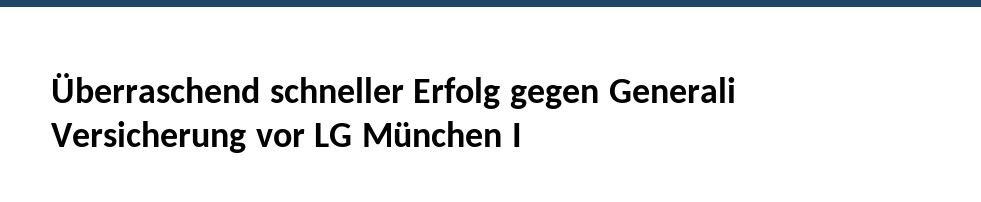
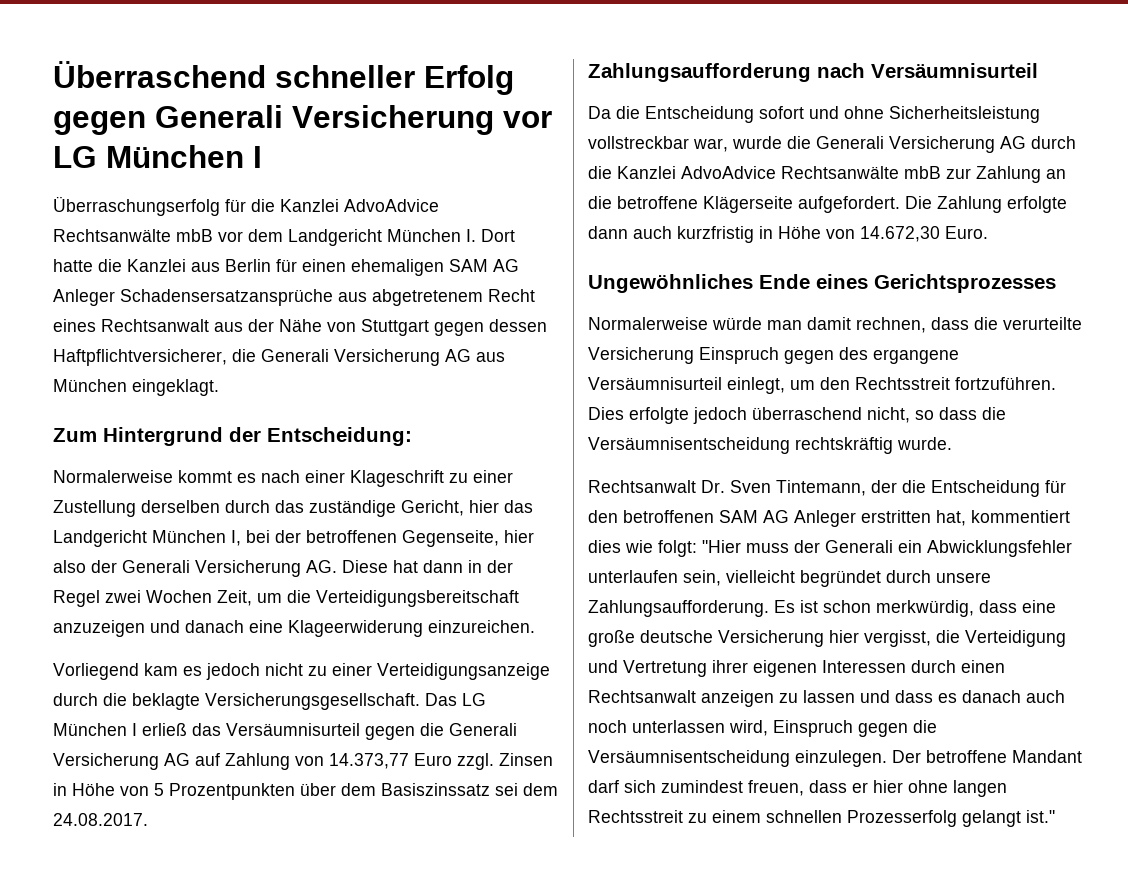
(522, 135) none -> [53,196,439,216] [53,229,515,246] [53,259,519,276] [53,289,535,306] [53,319,547,336] [53,349,505,366] [53,379,219,396] [53,427,412,446] [53,470,513,487] [53,500,533,517] [53,530,534,547] [53,560,513,577] [53,590,519,607] [53,620,535,637] [53,663,550,680] [53,693,486,710] [53,723,517,740] [53,753,553,770] [53,783,558,800] [53,813,148,826] [588,63,1038,82] [588,106,1040,123] [588,136,1076,153] [588,166,1066,183] [588,196,1067,213] [588,226,988,243] [588,274,1056,293] [588,317,1082,333] [588,347,959,364] [588,377,1056,394] [588,407,1006,424] [588,437,952,454] [588,480,1066,497] [588,510,1070,527] [588,540,1072,557] [588,570,991,587] [588,600,1056,617] [588,630,1066,647] [588,660,1005,677] [588,690,1065,707] [588,720,937,737] [588,750,1082,767] [588,780,1007,797] [588,810,1055,827] // Überraschungserfolg für die Kanzlei AdvoAdvice Rechtsanwälte mbB vor dem Landgericht München I. Dort hatte die Kanzlei aus Berlin für einen ehemaligen SAM AG Anleger Schadensersatzansprüche aus abgetretenem Recht eines Rechtsanwalt aus der Nähe von Stuttgart gegen dessen Haftpflichtversicherer, die Generali Versicherung AG aus München eingeklagt. // Zum Hintergrund der Entscheidung: // Normalerweise kommt es nach einer Klageschrift zu einer Zustellung derselben durch das zuständige Gericht, hier das Landgericht München I, bei der betroffenen Gegenseite, hier also der Generali Versicherung AG. Diese hat dann in der Regel zwei Wochen Zeit, um die Verteidigungsbereitschaft anzuzeigen und danach eine Klageerwiderung einzureichen. // Vorliegend kam es jedoch nicht zu einer Verteidigungsanzeige durch die beklagte Versicherungsgesellschaft. Das LG München I erließ das Versäumnisurteil gegen die Generali Versicherung AG auf Zahlung von 14.373,77 Euro zzgl. Zinsen in Höhe von 5 Prozentpunkten über dem Basiszinssatz sei dem 24.08.2017. // Zahlungsaufforderung nach Versäumnisurteil // Da die Entscheidung sofort und ohne Sicherheitsleistung vollstreckbar war, wurde die Generali Versicherung AG durch die Kanzlei AdvoAdvice Rechtsanwälte mbB zur Zahlung an die betroffene Klägerseite aufgefordert. Die Zahlung erfolgte dann auch kurzfristig in Höhe von 14.672,30 Euro. // Ungewöhnliches Ende eines Gerichtsprozesses // Normalerweise würde man damit rechnen, dass die verurteilte Versicherung Einspruch gegen des ergangene Versäumnisurteil einlegt, um den Rechtsstreit fortzuführen. Dies erfolgte jedoch überraschend nicht, so dass die Versäumnisentscheidung rechtskräftig wurde. // Rechtsanwalt Dr. Sven Tintemann, der die Entscheidung für den betroffenen SAM AG Anleger erstritten hat, kommentiert dies wie folgt: "Hier muss der Generali ein Abwicklungsfehler unterlaufen sein, vielleicht begründet durch unsere Zahlungsaufforderung. Es ist schon merkwürdig, dass eine große deutsche Versicherung hier vergisst, die Verteidigung und Vertretung ihrer eigenen Interessen durch einen Rechtsanwalt anzeigen zu lassen und dass es danach auch noch unterlassen wird, Einspruch gegen die Versäumnisentscheidung einzulegen. Der betroffene Mandant darf sich zumindest freuen, dass er hier ohne langen Rechtsstreit zu einem schnellen Prozesserfolg gelangt ist."

